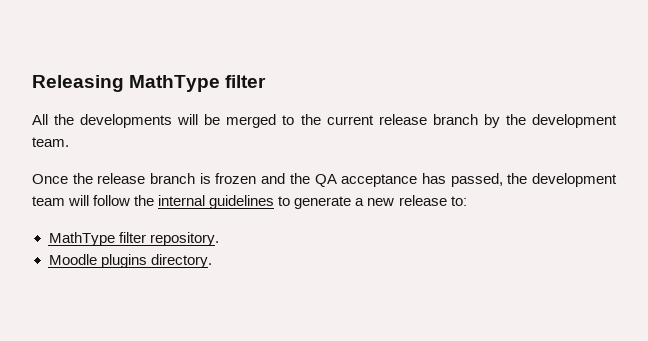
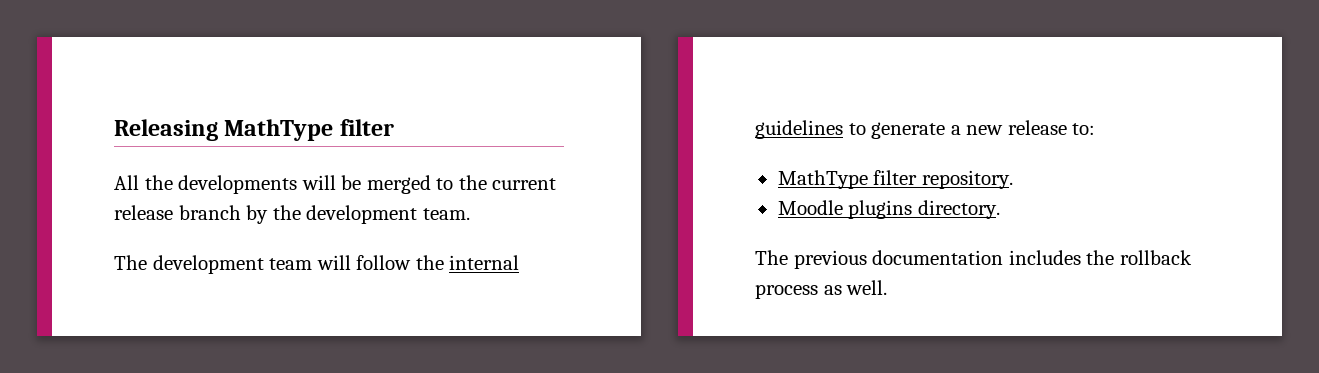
[32,173,528,187] Once the release branch is frozen and the QA acceptance has passed, the -> [114,255,147,270] The
(212, 261) none -> [755,250,1192,269] [755,280,888,299] // The previous documentation includes the rollback process as well.

